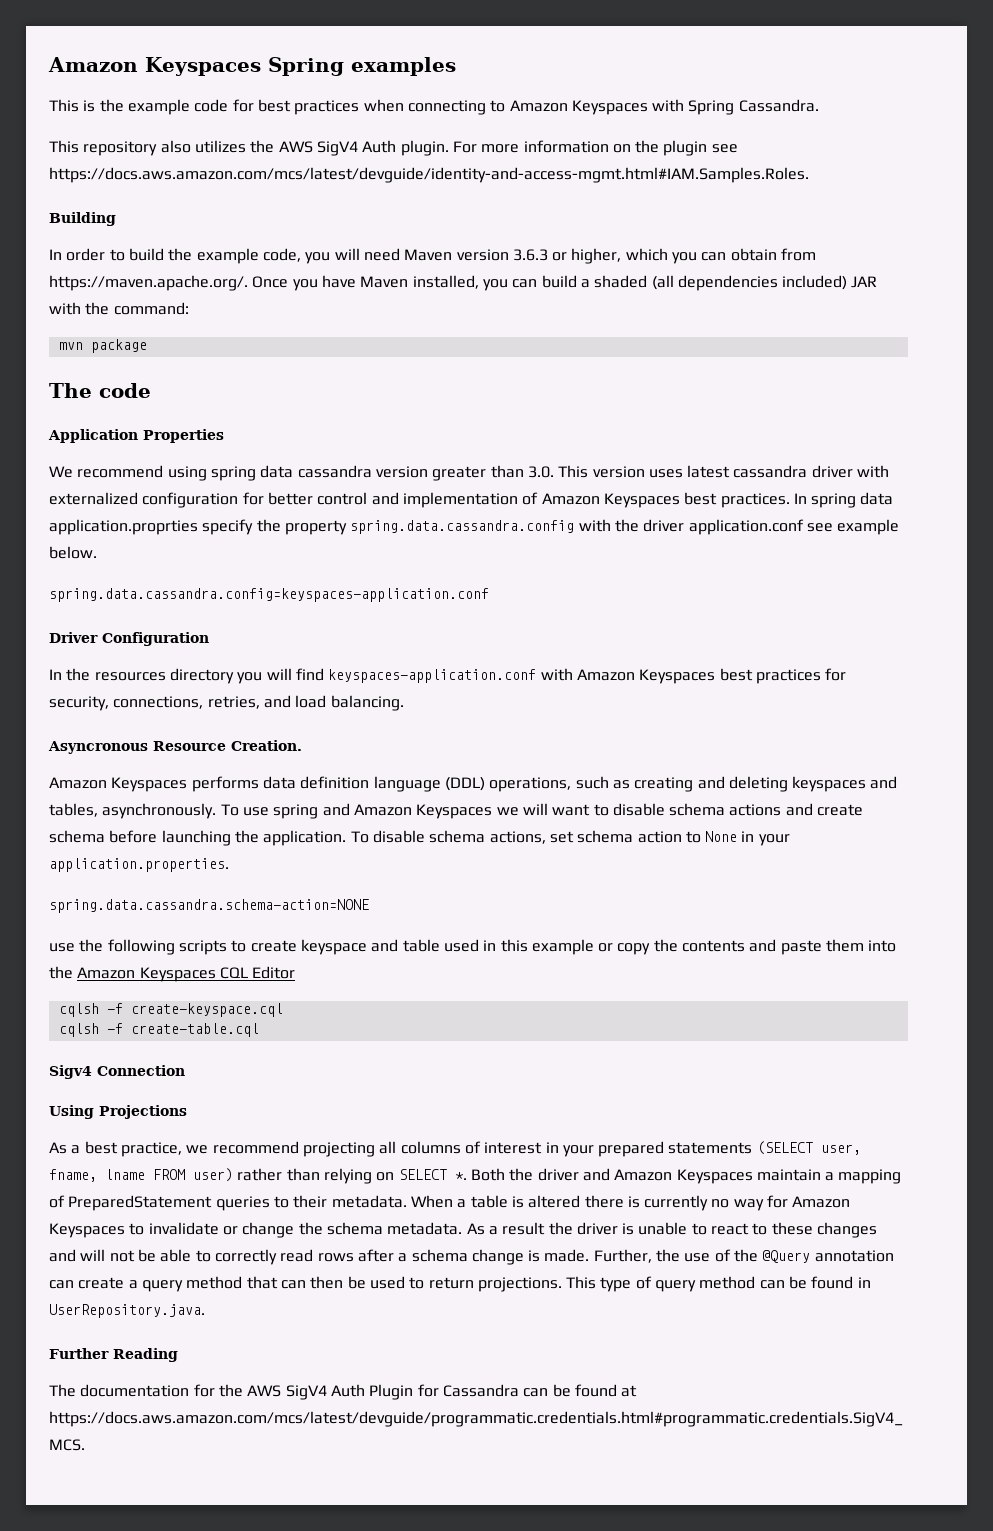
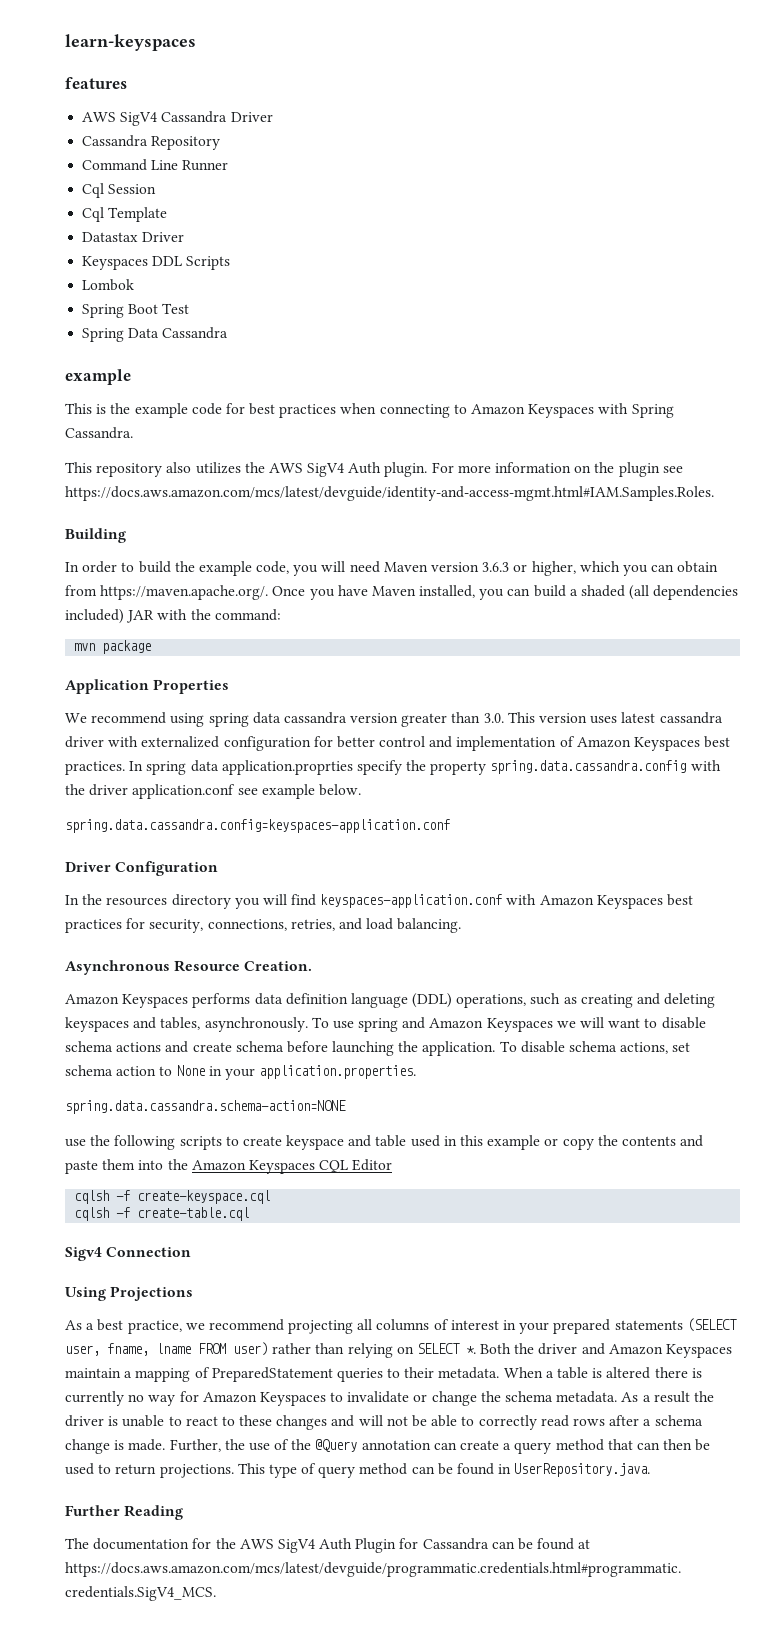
[48,57,456,76] Amazon Keyspaces Spring examples -> [65,34,196,51] [65,77,127,89] [82,111,273,126] [82,135,221,150] [82,159,229,171] [82,183,157,198] [82,207,168,222] [82,232,185,242] [82,256,231,270] [82,279,135,291] [82,303,190,318] [82,327,229,342] [65,369,131,385] learn-keyspaces // features // AWS SigV4 Cassandra Driver // Cassandra Repository // Command Line Runner // Cql Session // Cql Template // Datastax Driver // Keyspaces DDL Scripts // Lombok // Spring Boot Test // Spring Data Cassandra // example
[49,383,151,398] // The code -> (152, 647) none
[48,741,148,754] Asyncronous -> [65,960,170,975] Asynchronous

